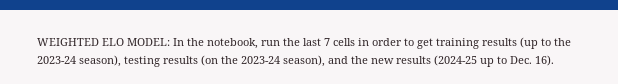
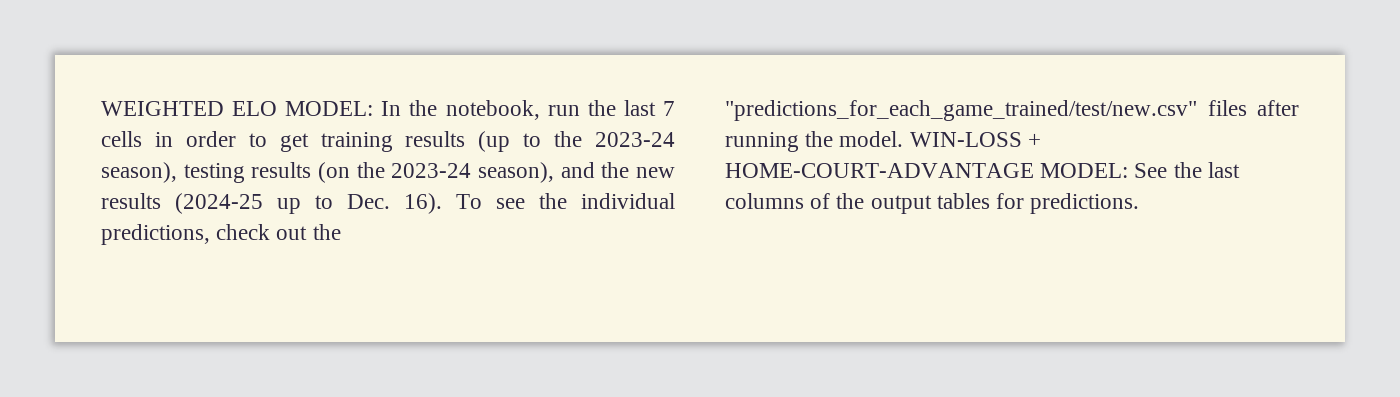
(554, 60) none -> [456,193,675,209] [101,224,341,245] [725,100,1299,121] [725,131,1041,152] [725,162,1240,178] [725,193,1140,214] To see the individual predictions, check out the "predictions_for_each_game_trained/test/new.csv" files after running the model. WIN-LOSS + HOME-COURT-ADVANTAGE MODEL: See the last columns of the output tables for predictions.

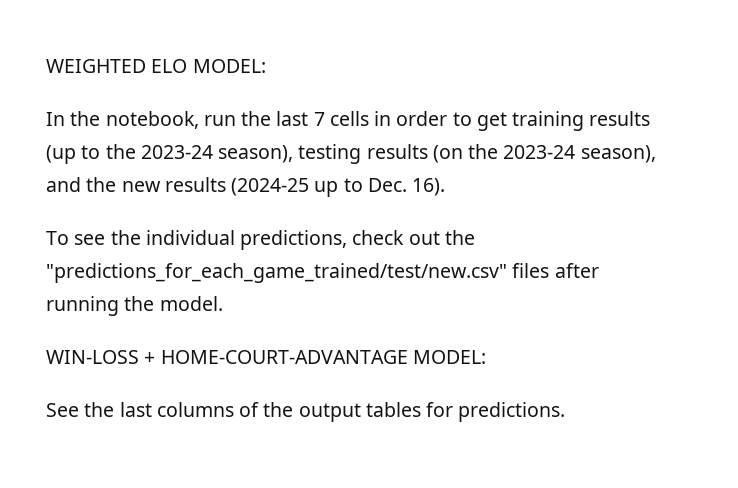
(374, 108) none -> (266, 66) //
(442, 203) none -> (446, 187) //
(904, 139) none -> (223, 303) //
(1129, 170) none -> (486, 357) //

